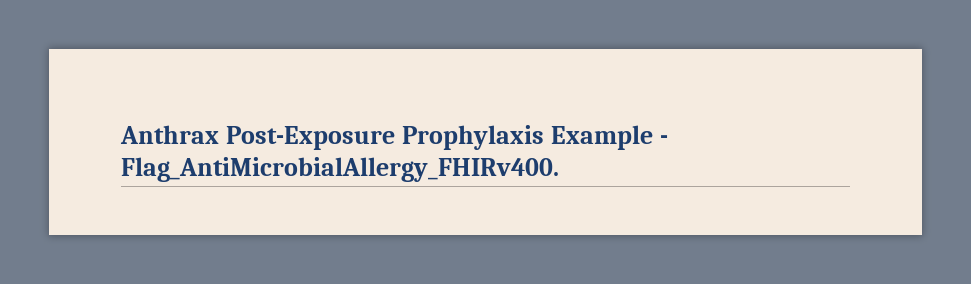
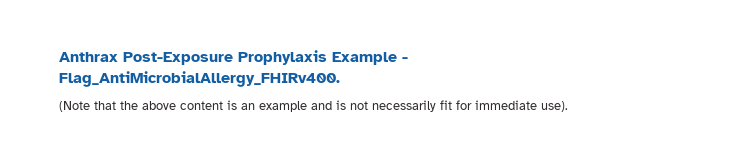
(559, 169) none -> [59,100,568,112] // (Note that the above content is an example and is not necessarily fit for immediate use).

